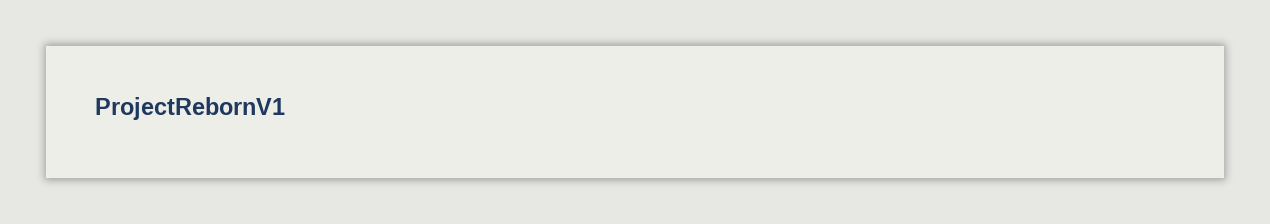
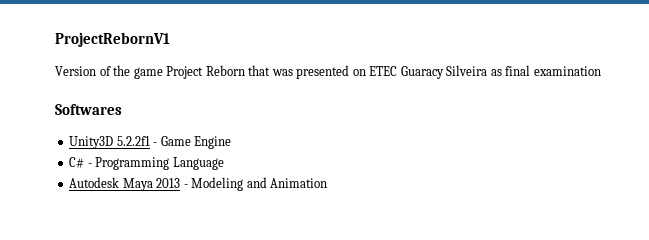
(285, 108) none -> [55,65,601,79] [55,104,122,115] [69,136,232,149] [69,157,224,170] [69,177,328,191] // Version of the game Project Reborn that was presented on ETEC Guaracy Silveira as final examination // Softwares // Unity3D 5.2.2f1 - Game Engine // C# - Programming Language // Autodesk Maya 2013 - Modeling and Animation

